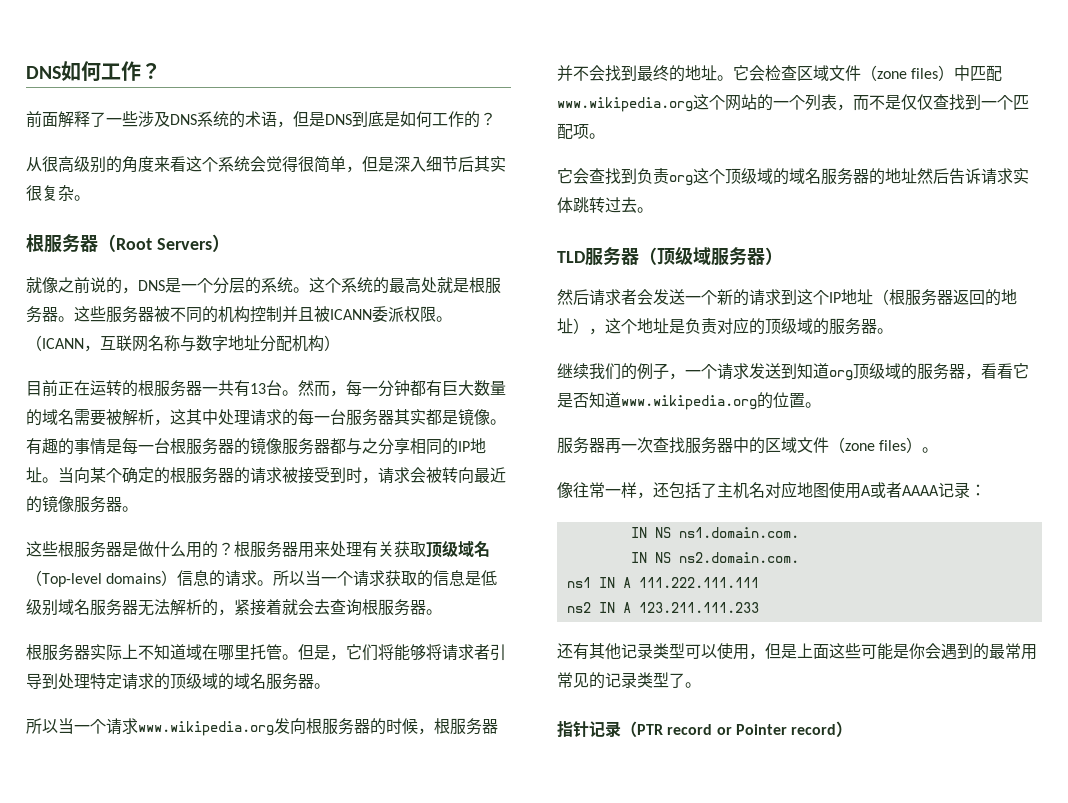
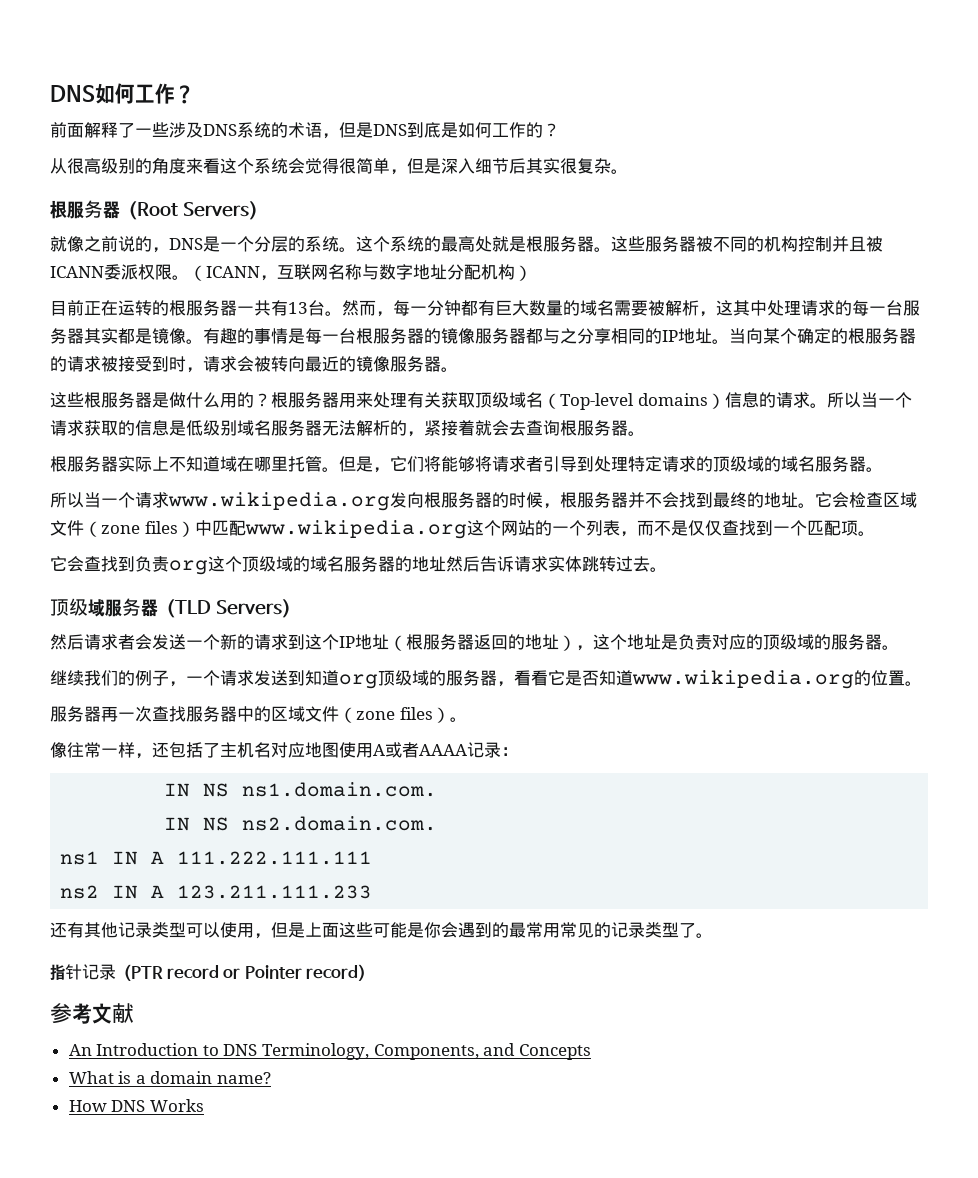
[557,247,657,266] TLD服务器（ -> (667, 569) none
(765, 256) none -> [158,599,283,618] （TLD Servers
(853, 729) none -> [50,1003,134,1024] [68,1043,591,1060] [68,1071,272,1084] [68,1099,204,1112] // 参考文献 // An Introduction to DNS Terminology, Components, and Concepts // What is a domain name? // How DNS Works

